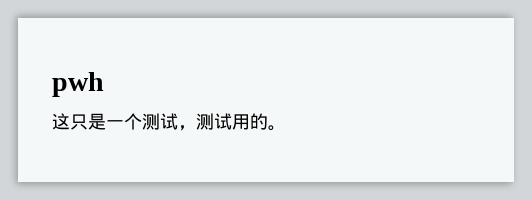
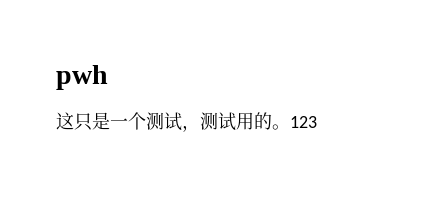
(286, 128) none -> [290,116,317,128] 123

